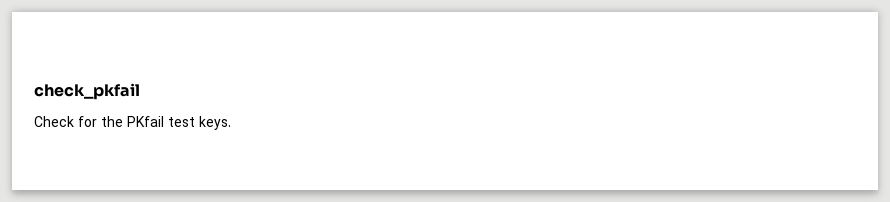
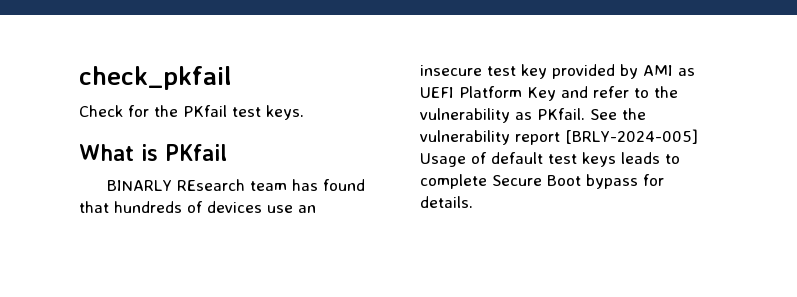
(231, 123) none -> [79,144,227,161] [106,179,365,191] [79,201,316,213] [420,64,695,79] [420,86,678,101] [420,108,646,123] [420,129,698,145] [420,152,680,167] [420,174,664,189] [420,196,473,208] // What is PKfail // BINARLY REsearch team has found that hundreds of devices use an insecure test key provided by AMI as UEFI Platform Key and refer to the vulnerability as PKfail. See the vulnerability report [BRLY-2024-005] Usage of default test keys leads to complete Secure Boot bypass for details.

